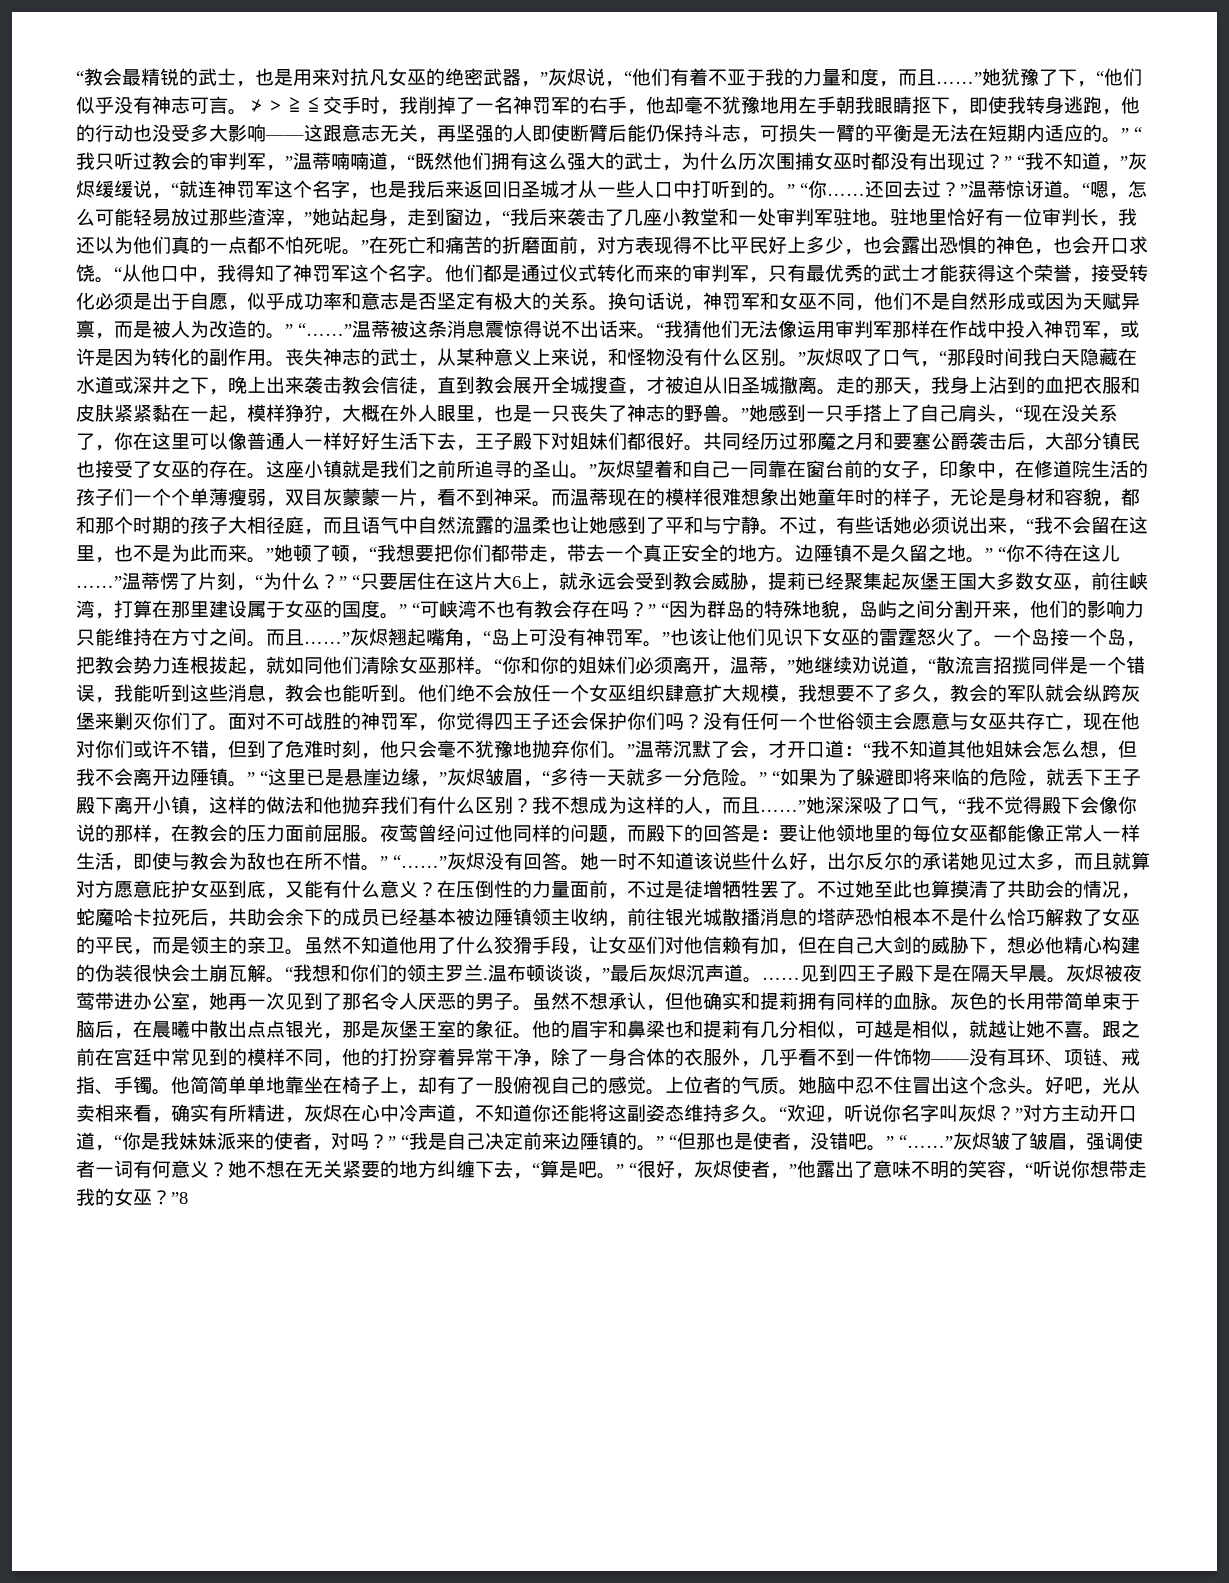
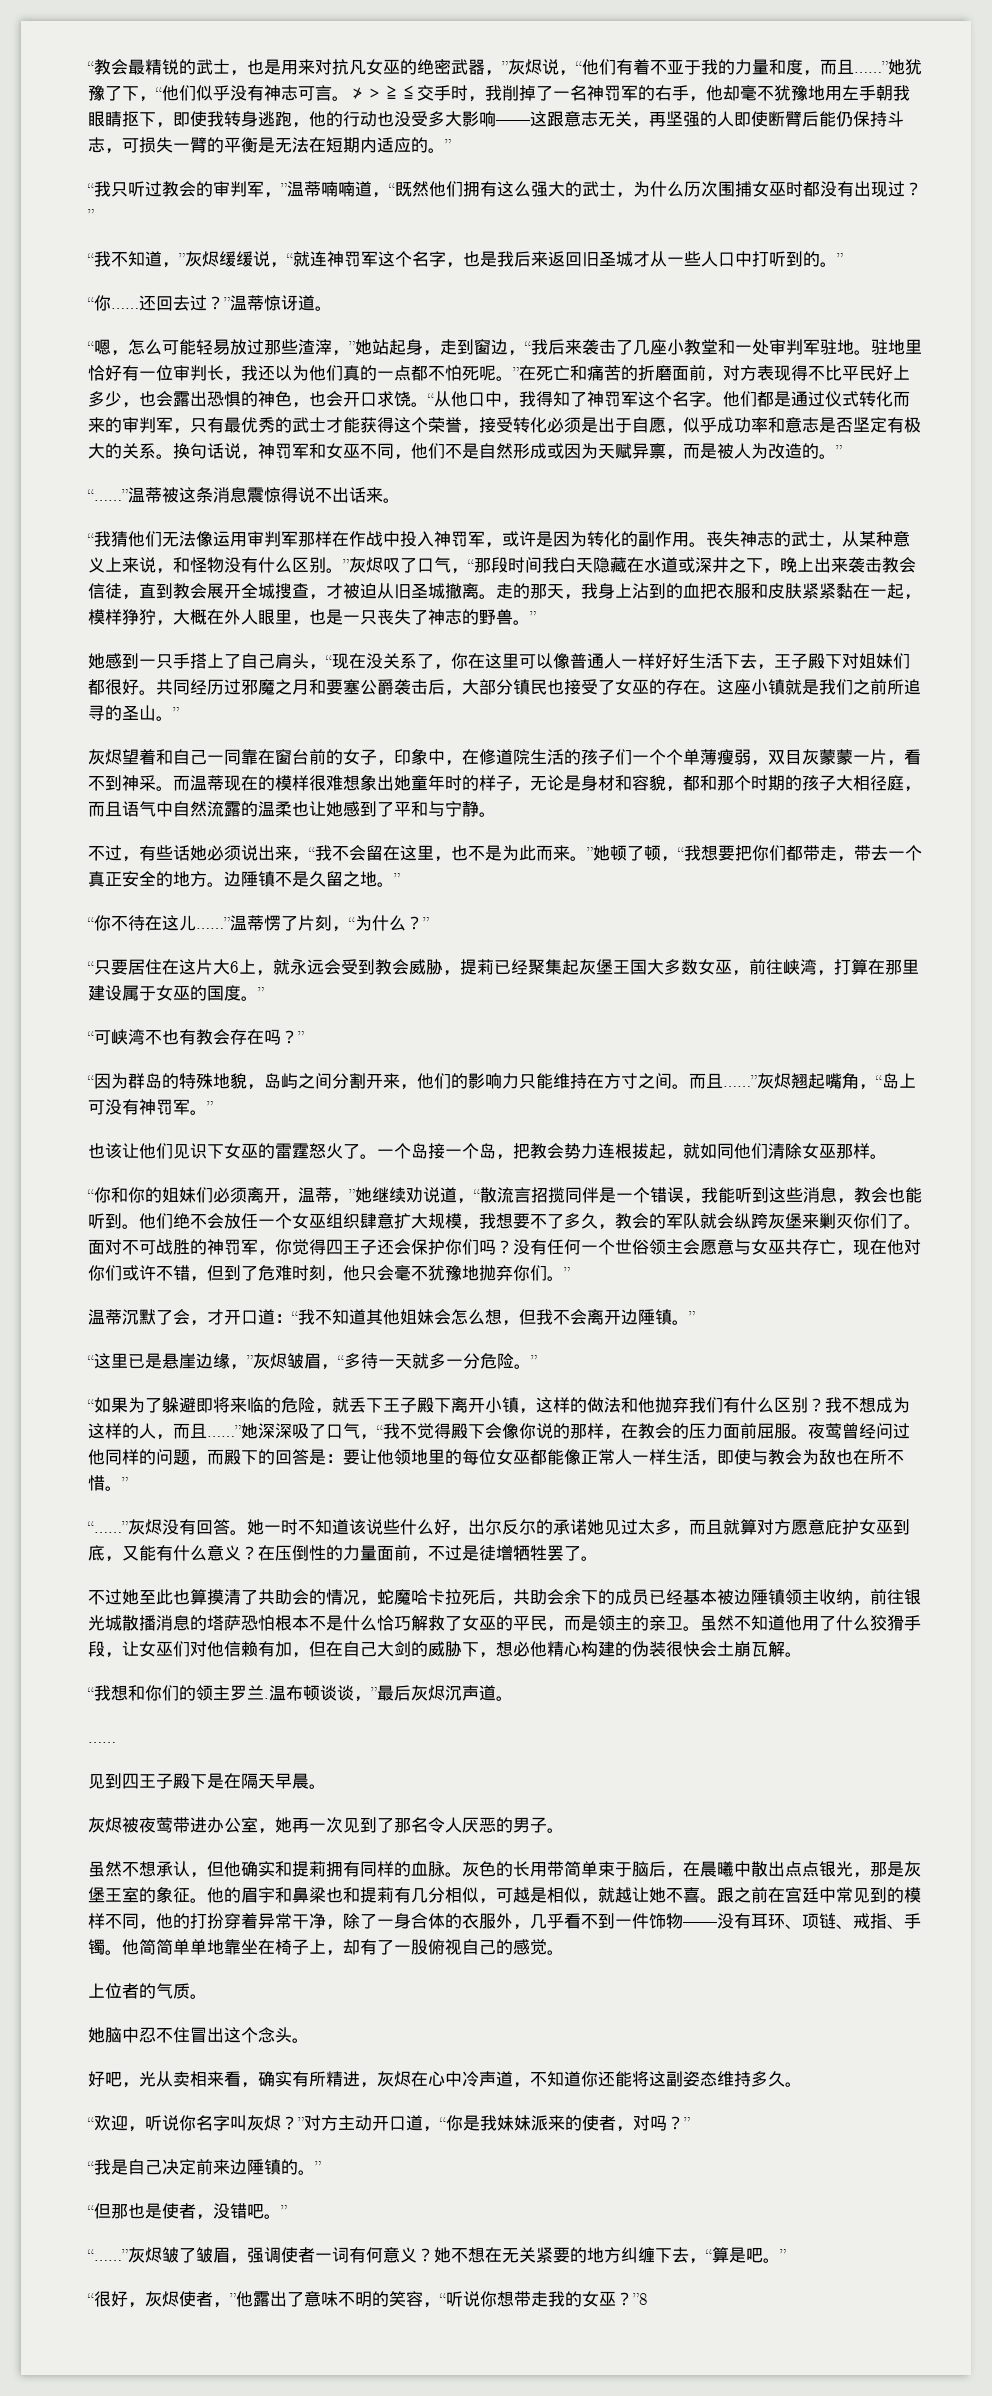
(1129, 134) none -> (451, 145) //
(1012, 162) none -> (94, 215) //
(795, 190) none -> (843, 259) //
(1082, 196) none -> (332, 308) //
(293, 330) none -> (842, 451) //
(656, 336) none -> (400, 500) //
(749, 414) none -> (536, 617) //
(597, 470) none -> (179, 713) //
(779, 532) none -> (496, 814) //
(993, 554) none -> (400, 879) //
(347, 582) none -> (429, 923) //
(407, 610) none -> (264, 993) //
(656, 610) none -> (304, 1037) //
(670, 638) none -> (213, 1107) //
(494, 672) none -> (887, 1156) //
(635, 750) none -> (570, 1273) //
(255, 778) none -> (695, 1317) //
(767, 778) none -> (537, 1361) //
(388, 862) none -> (128, 1483) //
(817, 896) none -> (598, 1558) //
(285, 980) none -> (802, 1654) //
[762,977,800,980] …… -> [88,1742,116,1743] // …… //
(1066, 980) none -> (326, 1786) //
(532, 1008) none -> (564, 1830) //
(665, 1092) none -> (564, 1952) //
(798, 1092) none -> (207, 1996) //
(1045, 1092) none -> (309, 2040) //
(779, 1120) none -> (802, 2084) //
(396, 1142) none -> (690, 2123) //
(664, 1142) none -> (321, 2167) //
(894, 1142) none -> (287, 2211) //
(624, 1170) none -> (786, 2255) //

